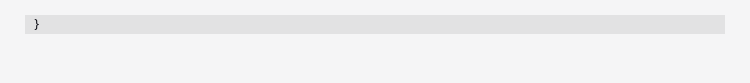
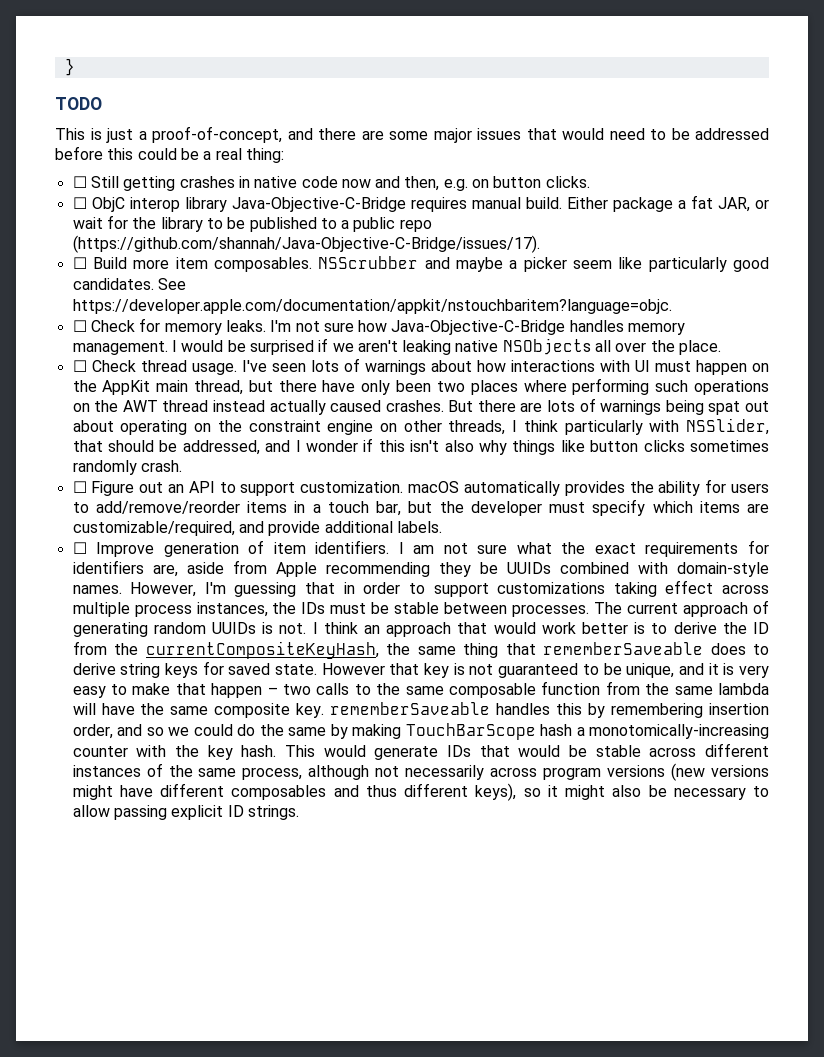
(41, 24) none -> [55,97,102,110] [55,126,769,143] [55,146,284,163] [72,176,590,191] [72,195,770,212] [72,215,432,232] [72,235,540,253] [72,256,769,272] [72,278,186,290] [72,299,672,314] [72,318,686,335] [72,338,722,355] [72,358,769,375] [72,378,769,395] [72,398,769,415] [72,418,769,435] [72,438,769,455] [72,460,182,475] [72,479,769,496] [72,499,769,516] [72,521,442,536] [72,540,769,557] [72,560,769,577] [72,580,770,597] [72,600,769,617] [72,622,770,637] [72,641,769,659] [72,661,769,678] [72,681,769,698] [72,702,770,718] [72,723,769,740] [72,743,769,760] [72,763,769,781] [72,783,769,801] [72,805,299,820] // TODO // This is just a proof-of-concept, and there are some major issues that would need to be addressed before this could be a real thing: // ☐ Still getting crashes in native code now and then, e.g. on button clicks. // ☐ ObjC interop library Java-Objective-C-Bridge requires manual build. Either package a fat JAR, or wait for the library to be published to a public repo (https://github.com/shannah/Java-Objective-C-Bridge/issues/17). // ☐ Build more item composables. NSScrubber and maybe a picker seem like particularly good candidates. See https://developer.apple.com/documentation/appkit/nstouchbaritem?language=objc. // ☐ Check for memory leaks. I'm not sure how Java-Objective-C-Bridge handles memory management. I would be surprised if we aren't leaking native NSObjects all over the place. // ☐ Check thread usage. I've seen lots of warnings about how interactions with UI must happen on the AppKit main thread, but there have only been two places where performing such operations on the AWT thread instead actually caused crashes. But there are lots of warnings being spat out about operating on the constraint engine on other threads, I think particularly with NSSlider, that should be addressed, and I wonder if this isn't also why things like button clicks sometimes randomly crash. // ☐ Figure out an API to support customization. macOS automatically provides the ability for users to add/remove/reorder items in a touch bar, but the developer must specify which items are customizable/required, and provide additional labels. // ☐ Improve generation of item identifiers. I am not sure what the exact requirements for identifiers are, aside from Apple recommending they be UUIDs combined with domain-style names. However, I'm guessing that in order to support customizations taking effect across multiple process instances, the IDs must be stable between processes. The current approach of generating random UUIDs is not. I think an approach that would work better is to derive the ID from the currentCompositeKeyHash, the same thing that rememberSaveable does to derive string keys for saved state. However that key is not guaranteed to be unique, and it is very easy to make that happen – two calls to the same composable function from the same lambda will have the same composite key. rememberSaveable handles this by remembering insertion order, and so we could do the same by making TouchBarScope hash a monotomically-increasing counter with the key hash. This would generate IDs that would be stable across different instances of the same process, although not necessarily across program versions (new versions might have different composables and thus different keys), so it might also be necessary to allow passing explicit ID strings.

